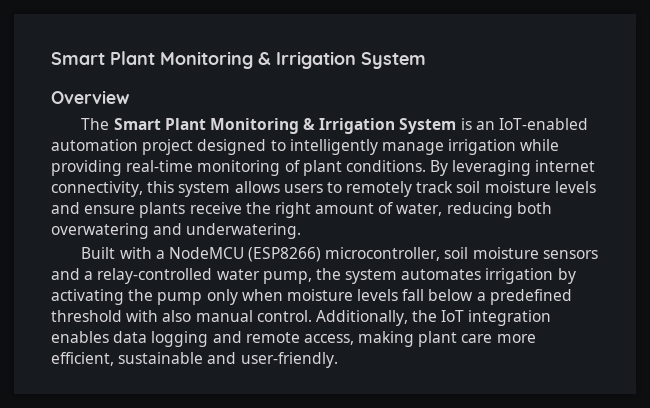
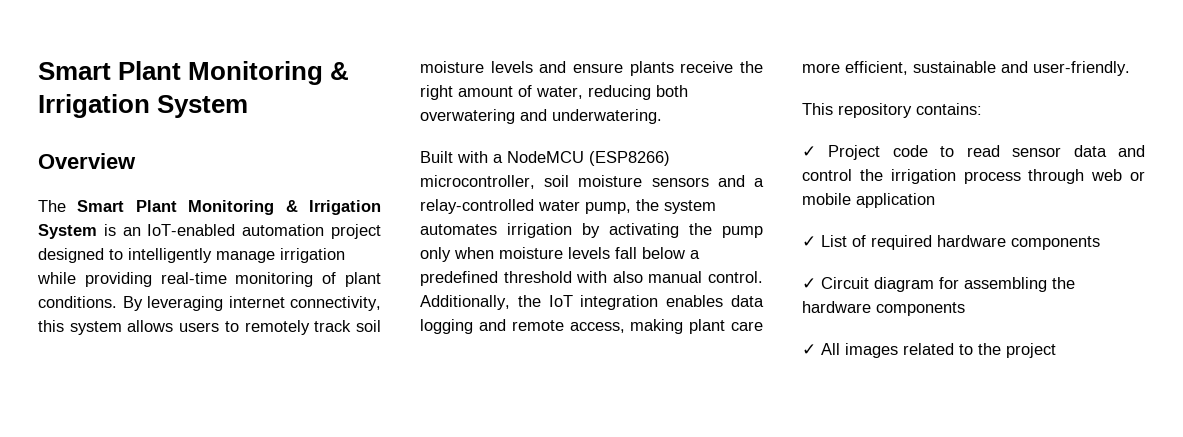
(338, 360) none -> [802,103,982,118] [802,145,1145,160] [802,169,1145,184] [802,193,935,208] [802,235,1100,250] [802,277,1075,292] [802,301,965,316] [802,343,1056,358] // This repository contains: // ✓ Project code to read sensor data and control the irrigation process through web or mobile application // ✓ List of required hardware components // ✓ Circuit diagram for assembling the hardware components // ✓ All images related to the project

